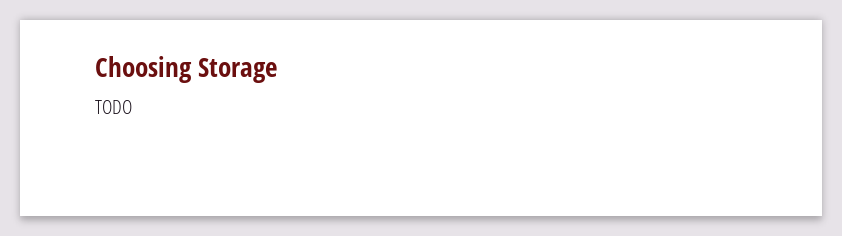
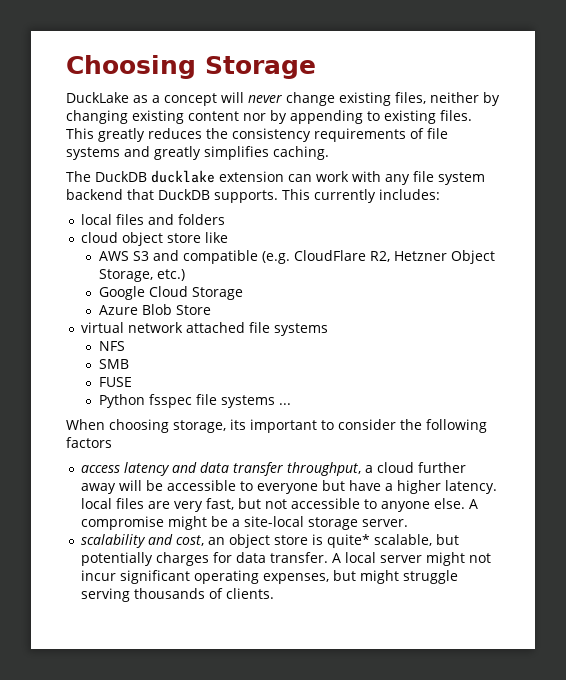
[95,100,132,114] TODO -> [66,92,500,106] [66,110,472,124] [66,128,448,142] [66,146,329,160] [66,170,485,185] [66,189,440,203] [81,214,226,225] [81,232,229,246] [98,250,495,264] [98,269,185,282] [98,286,243,300] [98,304,211,315] [81,322,329,336] [98,341,125,351] [98,359,129,369] [98,377,132,387] [98,394,291,408] [66,419,487,433] [66,437,112,448] [81,462,467,476] [81,480,498,494] [81,498,479,512] [81,516,409,530] [81,534,460,548] [81,552,492,566] [81,570,459,584] [81,588,275,602] DuckLake as a concept will never change existing files, neither by changing existing content nor by appending to existing files. This greatly reduces the consistency requirements of file systems and greatly simplifies caching. // The DuckDB ducklake extension can work with any file system backend that DuckDB supports. This currently includes: // local files and folders // cloud object store like // AWS S3 and compatible (e.g. CloudFlare R2, Hetzner Object Storage, etc.) // Google Cloud Storage // Azure Blob Store // virtual network attached file systems // NFS // SMB // FUSE // Python fsspec file systems ... // When choosing storage, its important to consider the following factors // access latency and data transfer throughput, a cloud further away will be accessible to everyone but have a higher latency. local files are very fast, but not accessible to anyone else. A compromise might be a site-local storage server. // scalability and cost, an object store is quite* scalable, but potentially charges for data transfer. A local server might not incur significant operating expenses, but might struggle serving thousands of clients.

